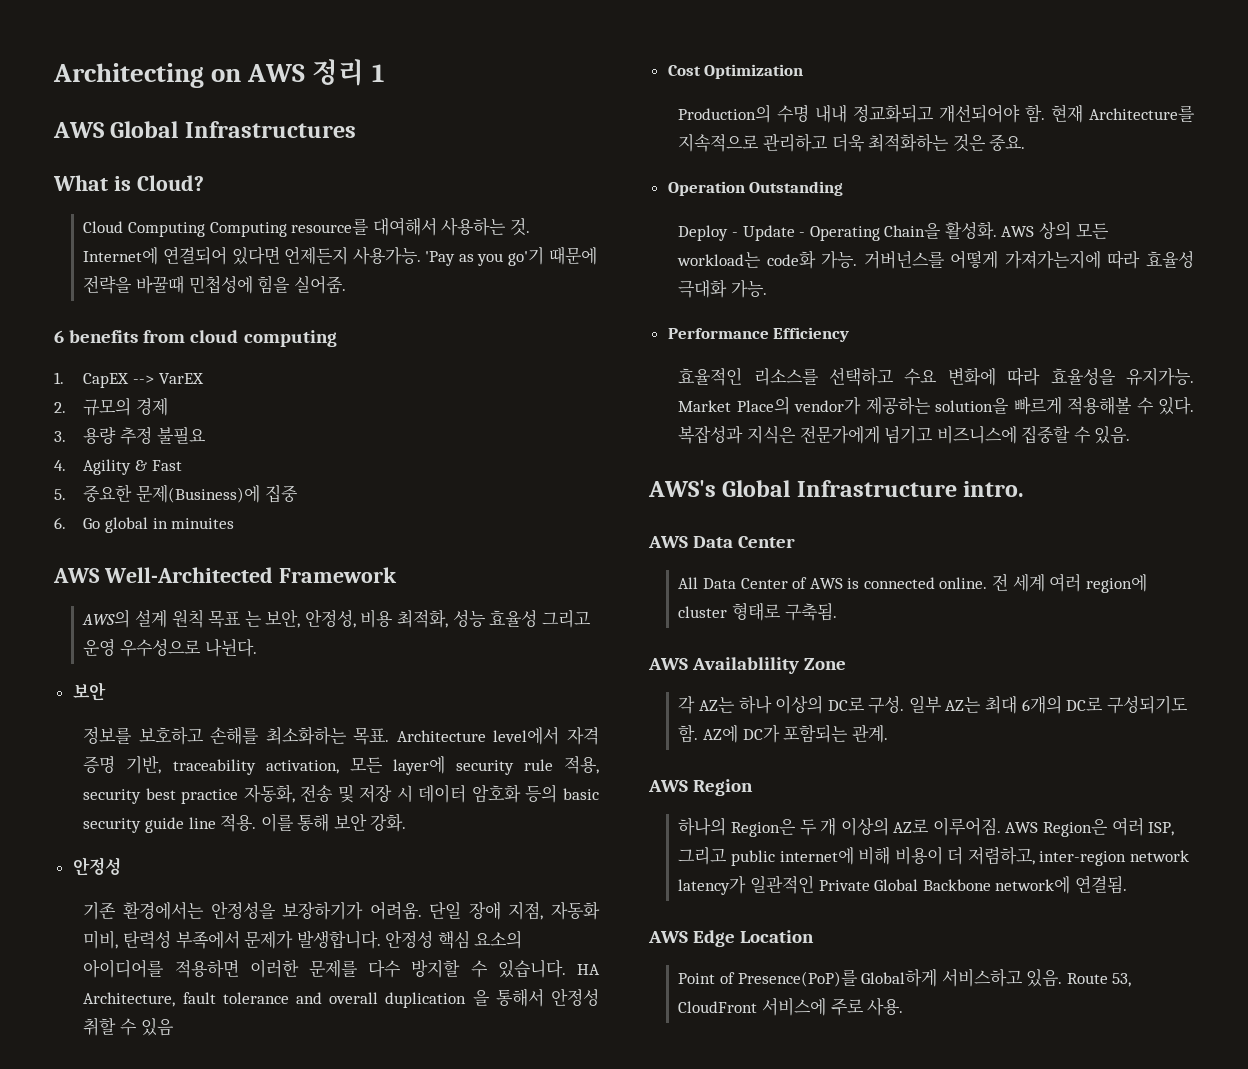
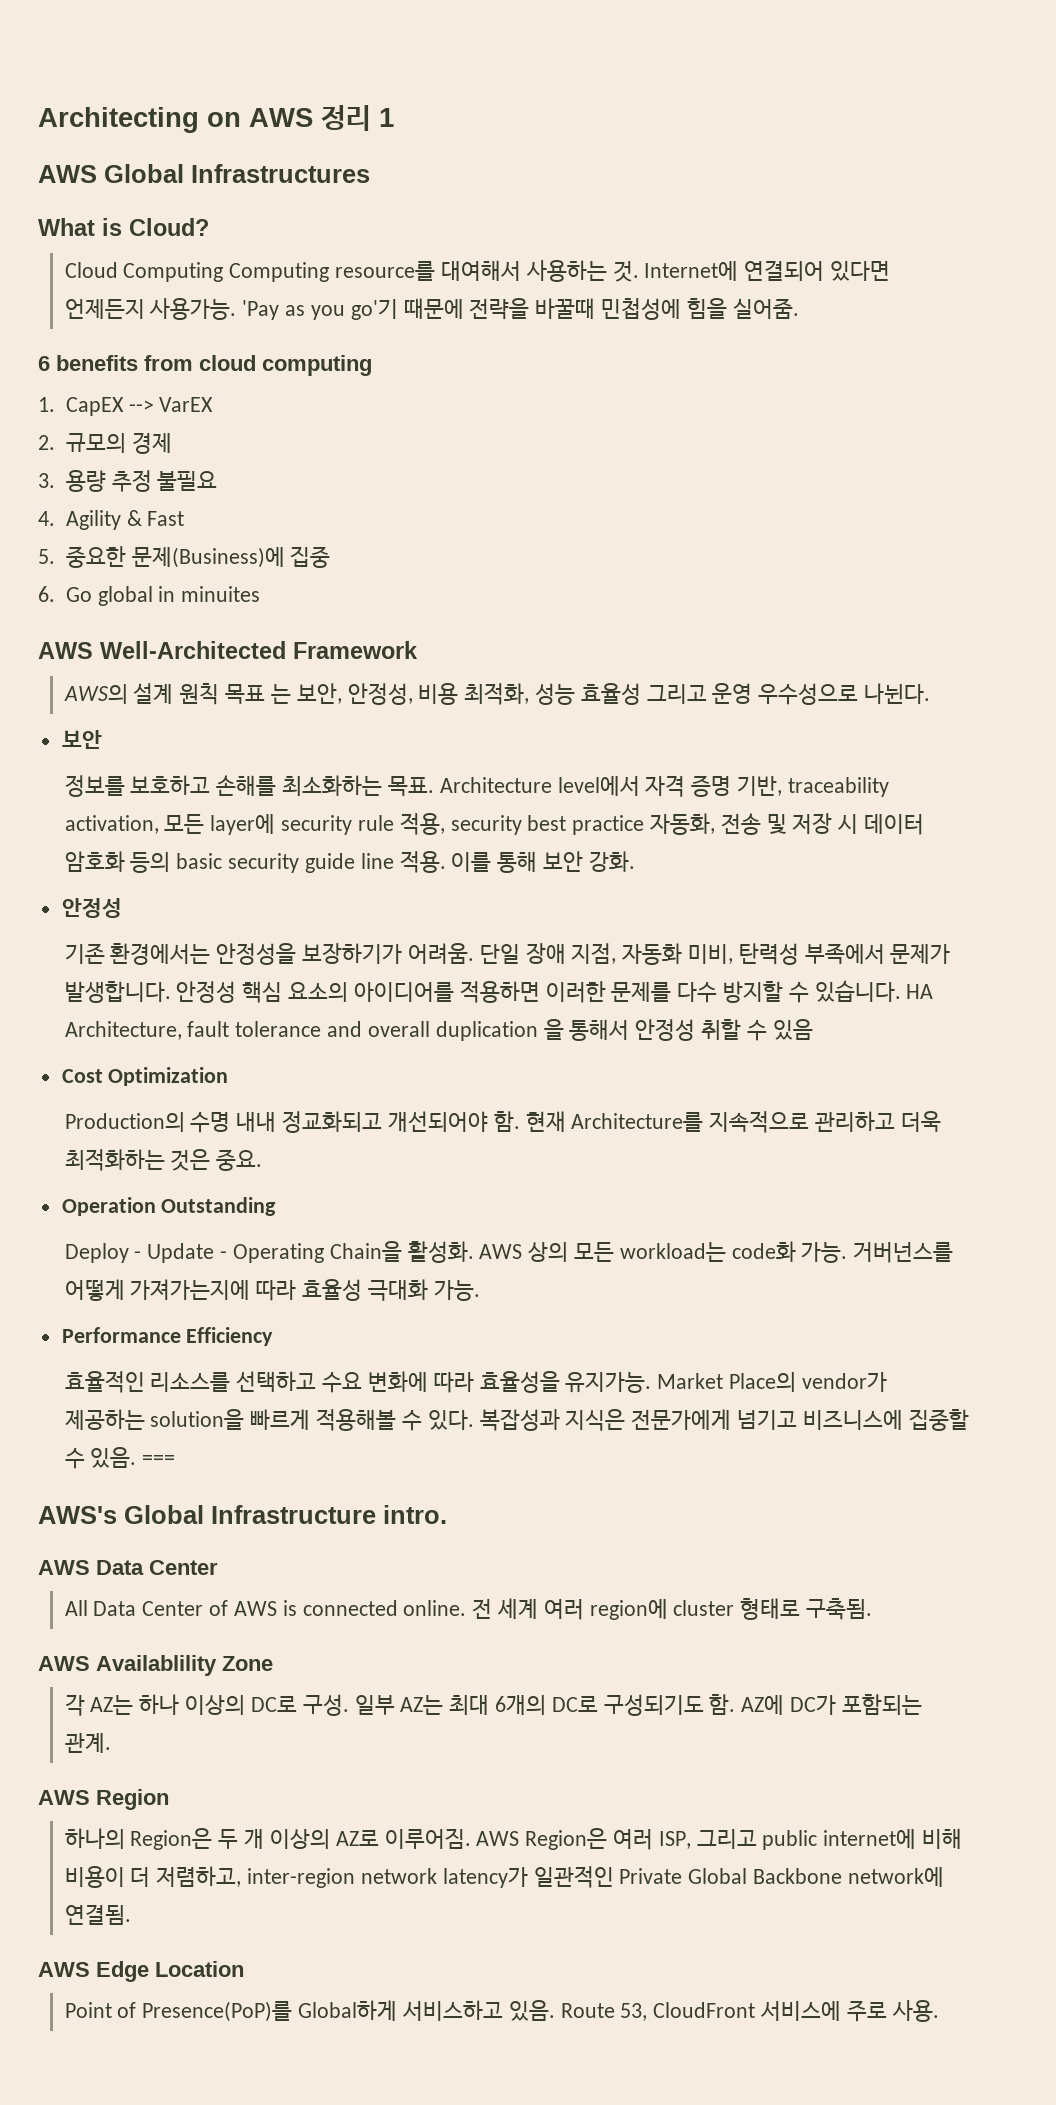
(1131, 435) none -> [142,1455,176,1465] ===

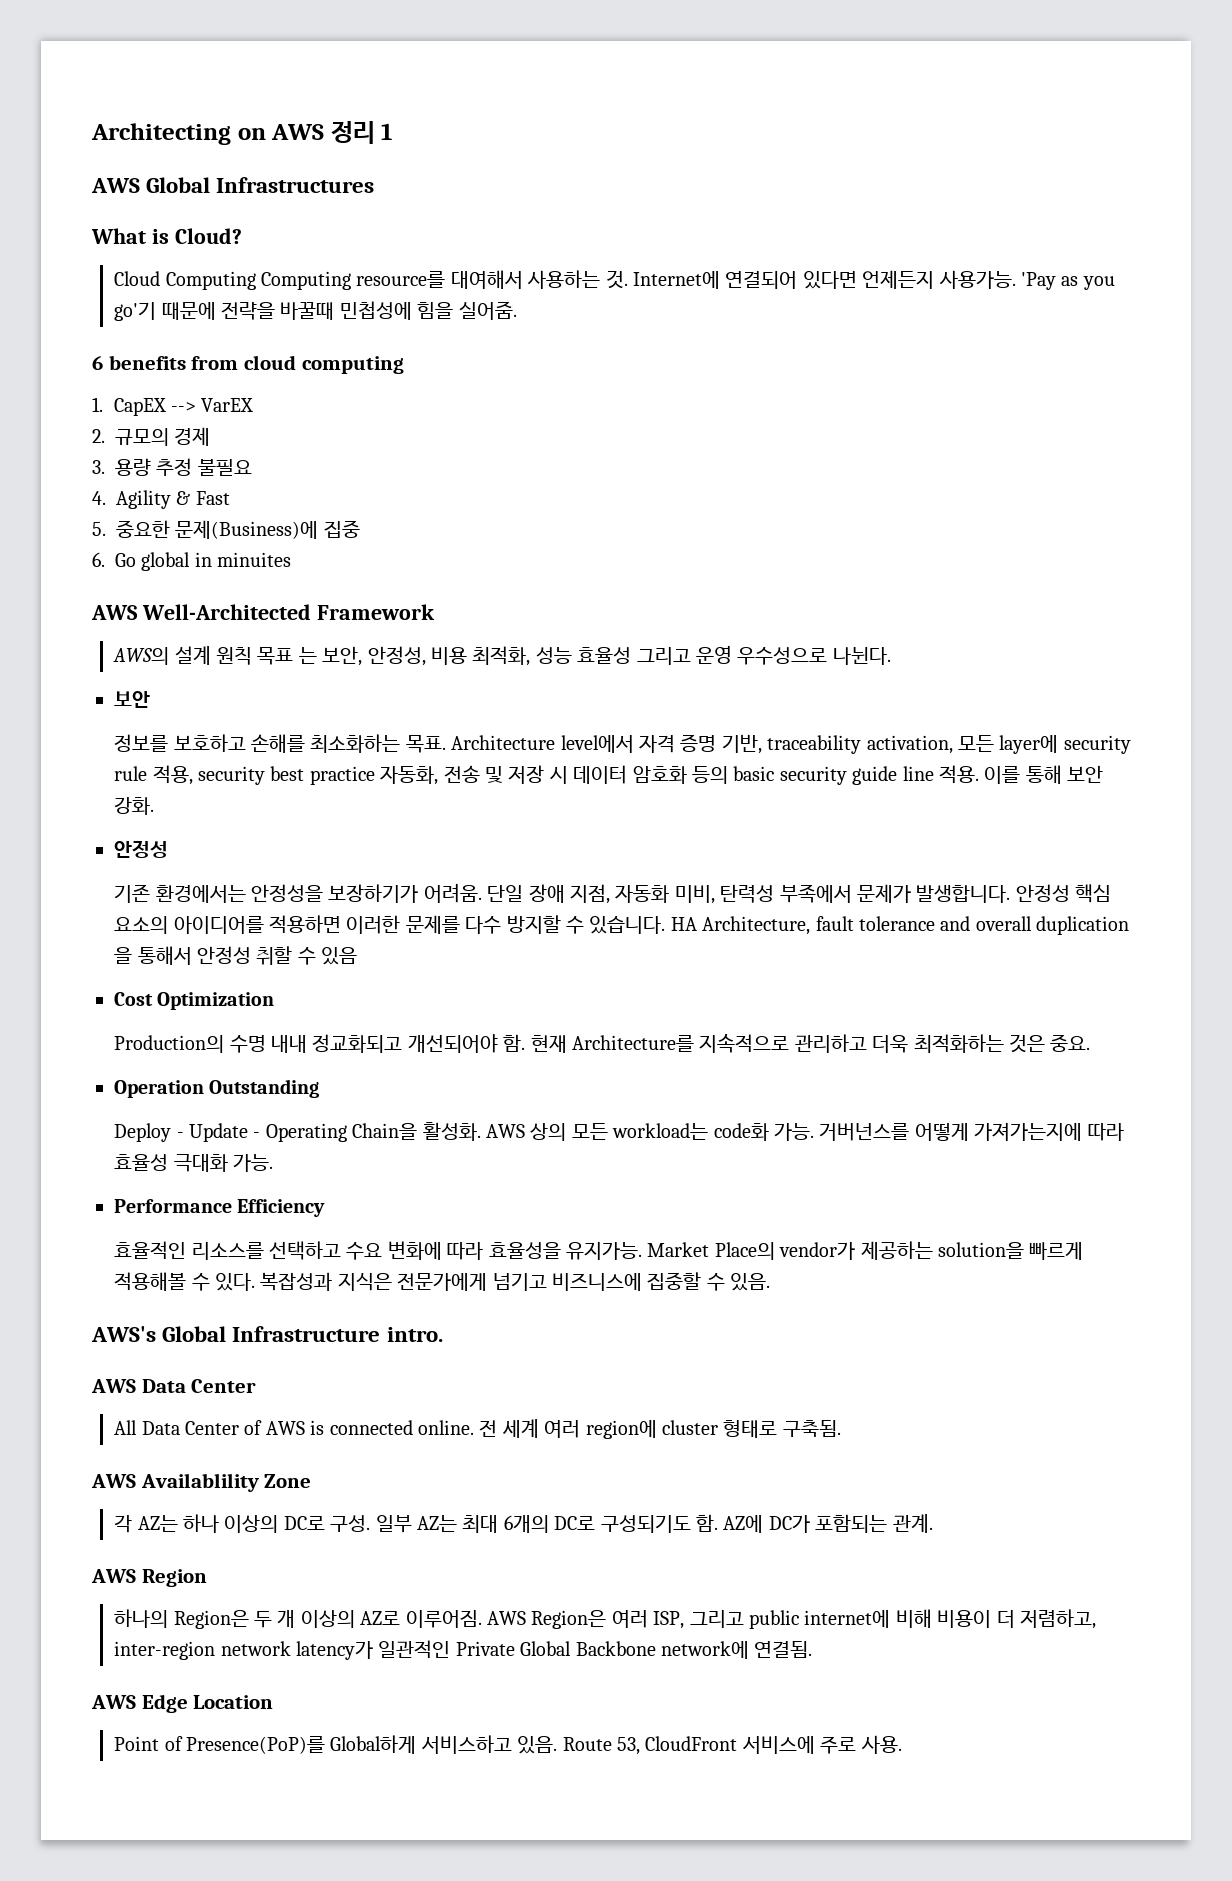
[142,1455,176,1465] === -> (771, 1282) none

